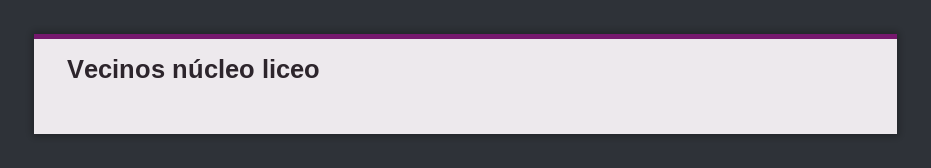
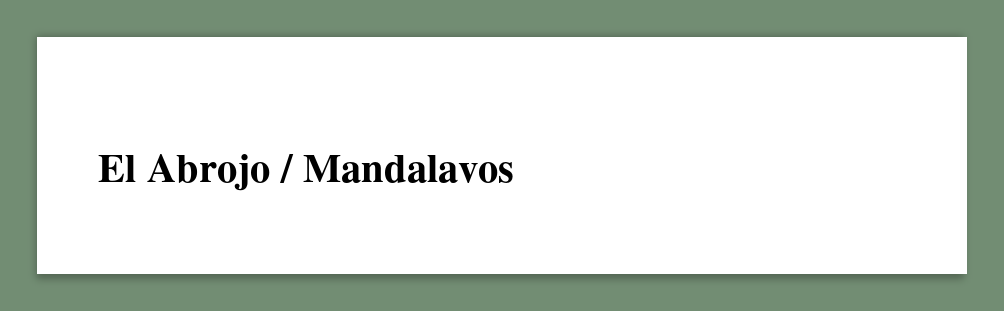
[67,59,320,78] Vecinos núcleo liceo -> [98,154,514,191] El Abrojo / Mandalavos

